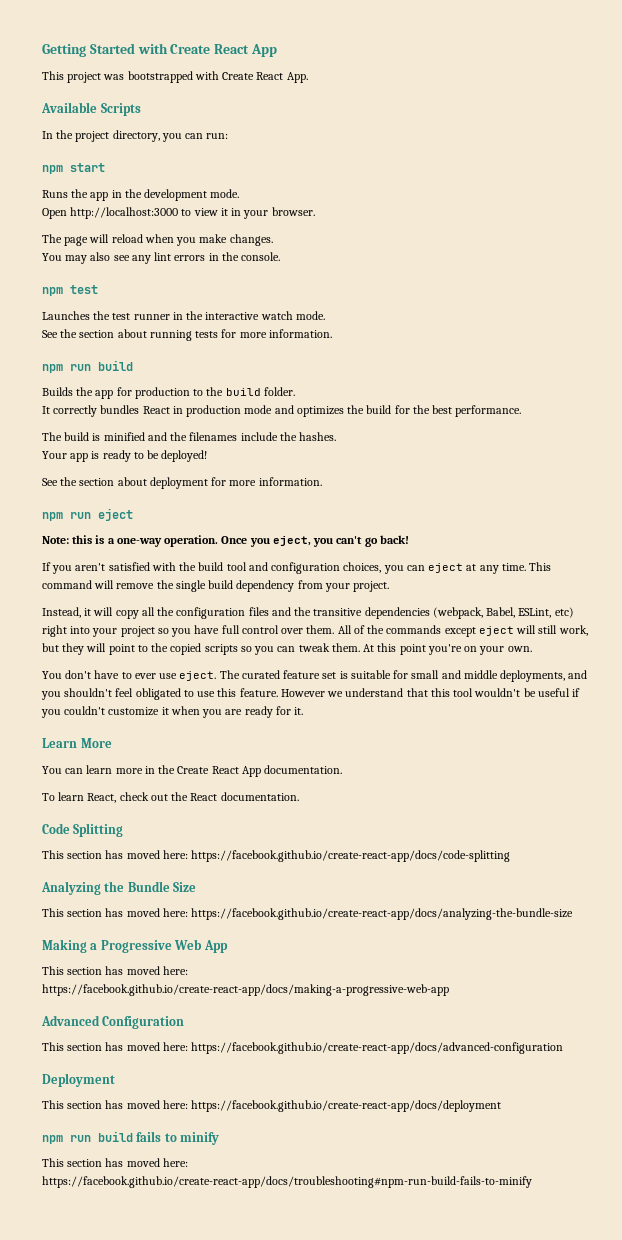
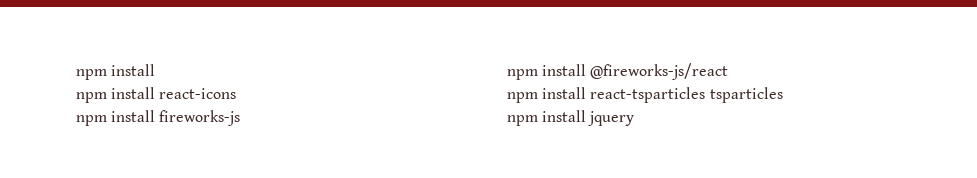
[42,43,277,57] [42,71,308,83] [41,102,141,116] [42,130,229,142] [42,163,105,174] [42,189,240,201] [42,207,315,219] [42,234,273,246] [42,252,281,264] [42,285,98,296] [42,311,325,320] [42,329,332,341] [42,360,133,373] [42,387,295,399] [42,405,522,417] [42,432,337,441] [42,450,208,462] [42,477,322,489] [42,508,133,521] [42,535,409,547] [42,562,552,574] [42,580,390,592] [42,607,574,619] [42,625,588,637] [42,643,532,655] [42,670,588,682] [41,688,581,700] [41,706,304,718] [42,738,112,748] [42,765,343,777] [42,792,299,803] [42,823,124,837] [42,850,511,862] [41,881,197,895] [42,908,574,920] [42,939,228,953] [42,966,188,975] [42,984,449,996] [41,1015,185,1029] [42,1042,564,1054] [42,1073,115,1087] [42,1100,502,1112] [42,1131,220,1145] [42,1158,188,1167] [42,1176,532,1188] Getting Started with Create React App // This project was bootstrapped with Create React App. // Available Scripts // In the project directory, you can run: // npm start // Runs the app in the development mode. // Open http://localhost:3000 to view it in your browser. // The page will reload when you make changes. // You may also see any lint errors in the console. // npm test // Launches the test runner in the interactive watch mode. // See the section about running tests for more information. // npm run build // Builds the app for production to the build folder. // It correctly bundles React in production mode and optimizes the build for the best performance. // The build is minified and the filenames include the hashes. // Your app is ready to be deployed! // See the section about deployment for more information. // npm run eject // Note: this is a one-way operation. Once you eject, you can't go back! // If you aren't satisfied with the build tool and configuration choices, you can eject at any time. This command will remove the single build dependency from your project. // Instead, it will copy all the configuration files and the transitive dependencies (webpack, Babel, ESLint, etc) right into your project so you have full control over them. All of the commands except eject will still work, but they will point to the copied scripts so you can tweak them. At this point you're on your own. // You don't have to ever use eject. The curated feature set is suitable for small and middle deployments, and you shouldn't feel obligated to use this feature. However we understand that this tool wouldn't be useful if you couldn't customize it when you are ready for it. // Learn More // You can learn more in the Create React App documentation. // To learn React, check out the React documentation. // Code Splitting // This section has moved here: https://facebook.github.io/create-react-app/docs/code-splitting // Analyzing the Bundle Size // This section has moved here: https://facebook.github.io/create-react-app/docs/analyzing-the-bundle-size // Making a Progressive Web App // This section has moved here: https://facebook.github.io/create-react-app/docs/making-a-progressive-web-app // Advanced Configuration // This section has moved here: https://facebook.github.io/create-react-app/docs/advanced-configuration // Deployment // This section has moved here: https://facebook.github.io/create-react-app/docs/deployment // npm run build fails to minify // This section has moved here: https://facebook.github.io/create-react-app/docs/troubleshooting#npm-run-build-fails-to-minify -> [76,64,156,80] [76,87,237,103] [76,110,241,126] [507,63,729,80] [507,87,783,103] [507,110,635,126] npm install // npm install react-icons // npm install fireworks-js // npm install @fireworks-js/react // npm install react-tsparticles tsparticles // npm install jquery

